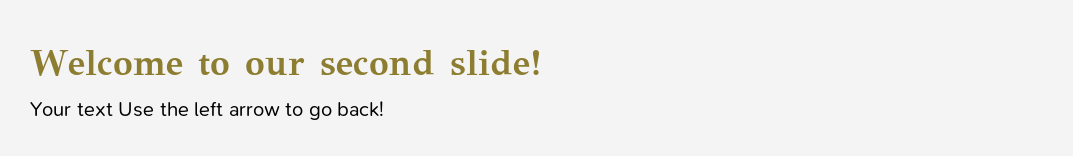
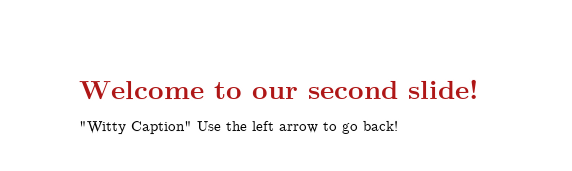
[30,102,113,116] Your text -> [79,121,193,135] "Witty Caption"

